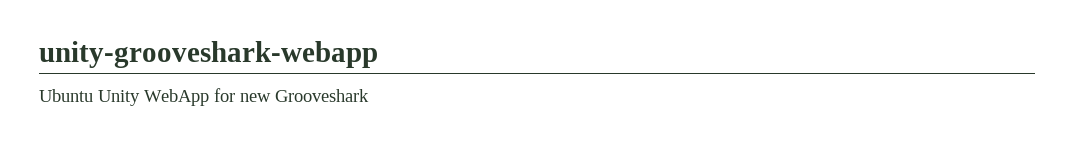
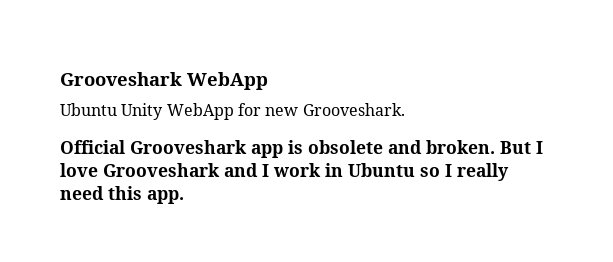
[39,41,378,68] unity-grooveshark-webapp -> [60,72,268,90] Grooveshark WebApp
[275,89,369,102] Grooveshark -> [302,103,405,116] [60,140,543,158] [60,163,509,181] [60,186,184,204] Grooveshark. // Official Grooveshark app is obsolete and broken. But I love Grooveshark and I work in Ubuntu so I really need this app.

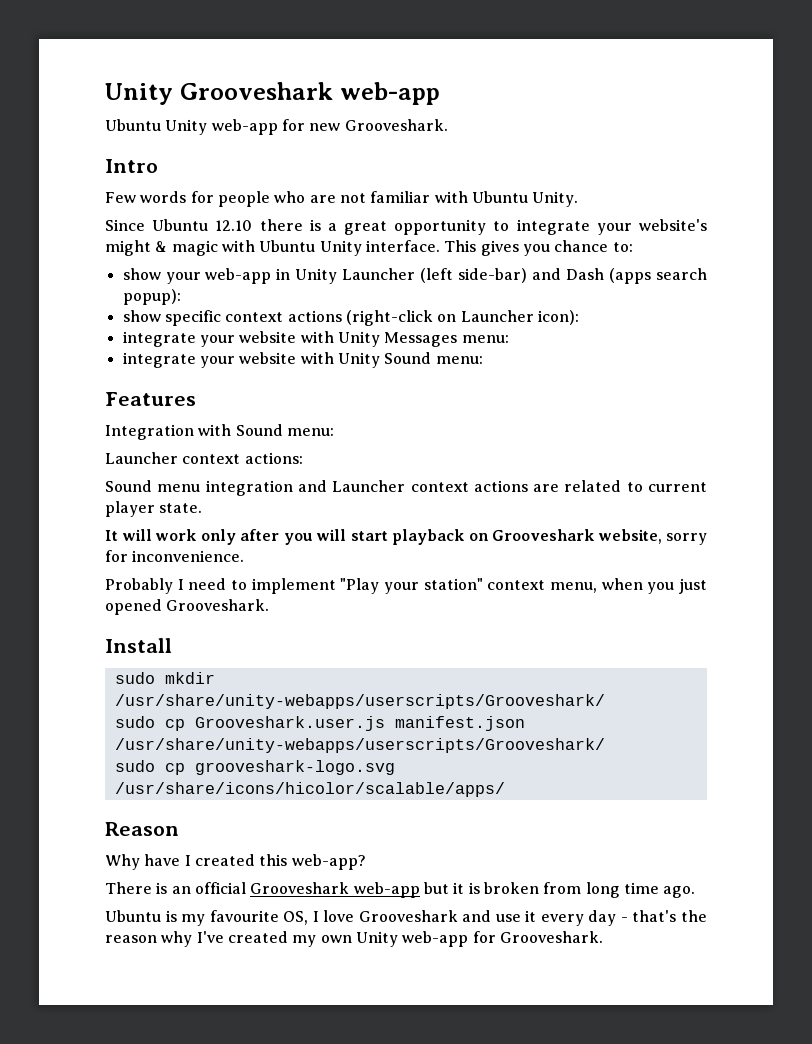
[60,72,268,90] [60,103,234,120] Grooveshark WebApp // Ubuntu Unity WebApp -> [105,82,440,105] [105,119,278,135] Unity Grooveshark web-app // Ubuntu Unity web-app
[60,140,543,158] [60,163,509,181] [60,186,184,204] Official Grooveshark app is obsolete and broken. But I love Grooveshark and I work in Ubuntu so I really need this app. -> [105,159,158,173] [105,191,579,207] [105,219,707,235] [105,240,633,256] [122,268,707,284] [122,289,181,305] [122,310,579,326] [122,331,509,347] [122,352,483,368] [105,392,196,406] [105,424,334,440] [105,452,303,464] [105,480,707,496] [105,501,203,517] [105,529,707,545] [105,550,245,562] [105,578,707,594] [105,599,270,615] [105,638,172,653] [114,672,215,684] [114,694,605,709] [114,716,525,731] [114,738,605,753] [114,760,395,775] [114,782,505,797] [105,822,179,836] [105,854,366,870] [105,882,696,898] [105,910,708,926] [105,931,603,947] Intro // Few words for people who are not familiar with Ubuntu Unity. // Since Ubuntu 12.10 there is a great opportunity to integrate your website's might & magic with Ubuntu Unity interface. This gives you chance to: // show your web-app in Unity Launcher (left side-bar) and Dash (apps search popup): // show specific context actions (right-click on Launcher icon): // integrate your website with Unity Messages menu: // integrate your website with Unity Sound menu: // Features // Integration with Sound menu: // Launcher context actions: // Sound menu integration and Launcher context actions are related to current player state. // It will work only after you will start playback on Grooveshark website, sorry for inconvenience. // Probably I need to implement "Play your station" context menu, when you just opened Grooveshark. // Install // sudo mkdir /usr/share/unity-webapps/userscripts/Grooveshark/ // sudo cp Grooveshark.user.js manifest.json /usr/share/unity-webapps/userscripts/Grooveshark/ // sudo cp grooveshark-logo.svg /usr/share/icons/hicolor/scalable/apps/ // Reason // Why have I created this web-app? // There is an official Grooveshark web-app but it is broken from long time ago. // Ubuntu is my favourite OS, I love Grooveshark and use it every day - that's the reason why I've created my own Unity web-app for Grooveshark.

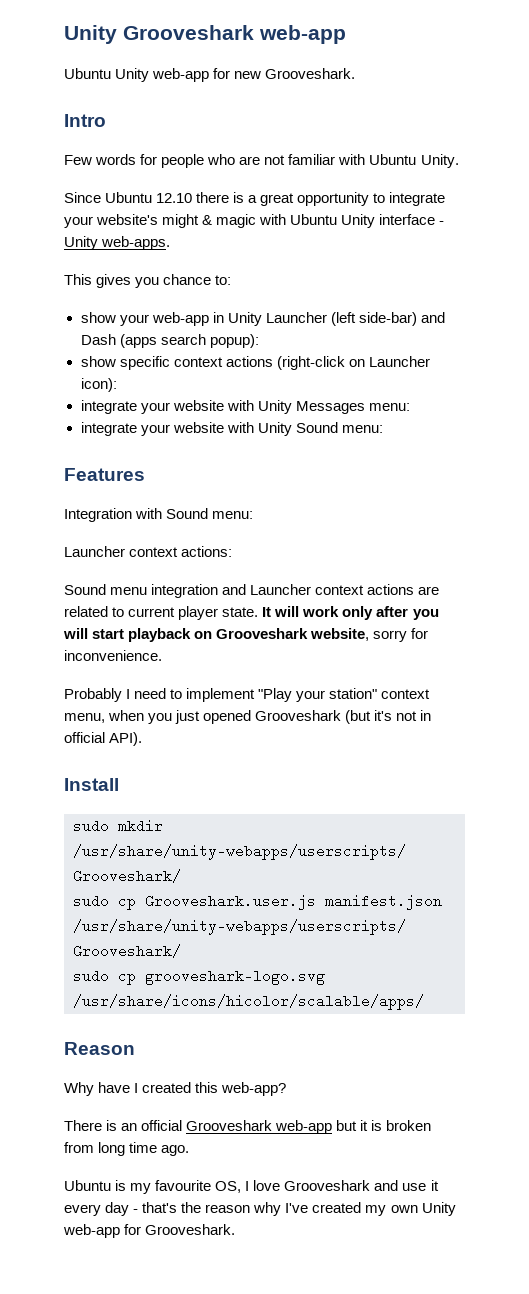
[365,240,440,252] interface. -> [379,214,445,225] [64,236,171,250] interface - Unity web-apps. //
(203, 508) // -> (259, 612) none
[166,599,270,611] Grooveshark. -> [255,710,432,724] [64,732,143,746] Grooveshark (but it's not in official API).

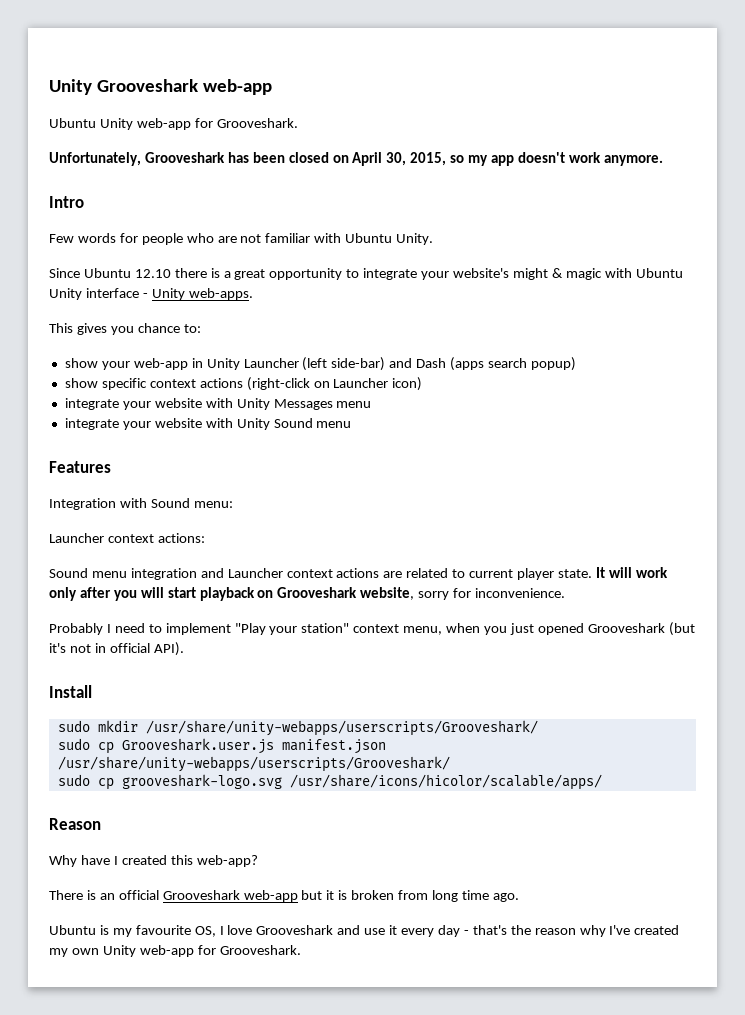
[234,68,356,79] new Grooveshark. -> [216,118,298,128] [49,152,663,166] Grooveshark. // Unfortunately, Grooveshark has been closed on April 30, 2015, so my app doesn't work anymore.
[209,334,259,348] popup): -> [530,357,576,371] popup)
[80,378,117,392] icon): -> [392,377,423,391] icon)
[368,403,410,411] menu: -> [336,401,372,408] menu
[341,425,383,433] menu: -> [316,421,352,428] menu

